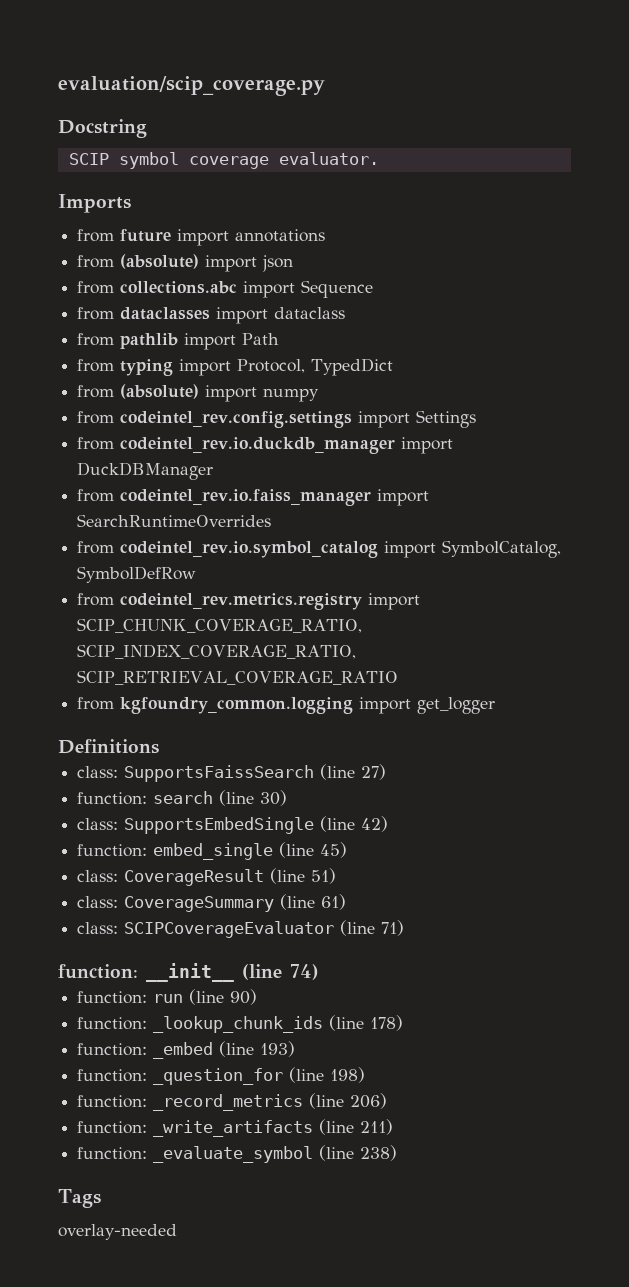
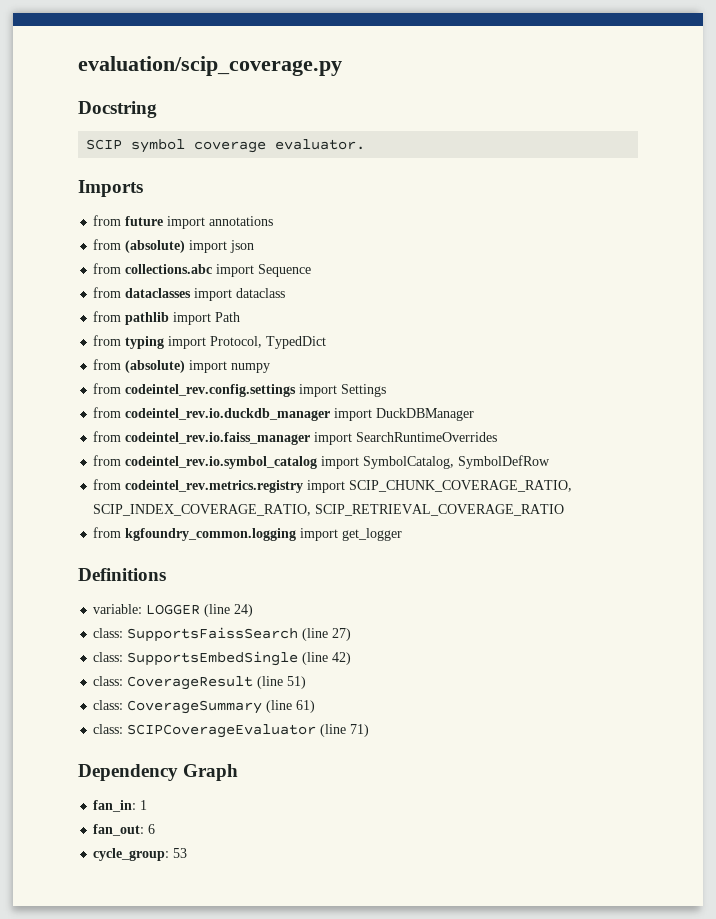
(159, 746) none -> [93,604,254,617] // variable: LOGGER (line 24)
[77,790,288,806] // function: search (line 30) -> (352, 634) none
[77,842,348,860] // function: embed_single (line 45) -> (352, 658) none
[58,963,319,982] [77,989,258,1005] [77,1015,404,1033] [77,1041,296,1059] [77,1067,366,1085] [77,1093,388,1111] [77,1119,394,1137] [77,1145,398,1163] [58,1189,101,1208] [58,1224,177,1240] function: __init__ (line 74) // function: run (line 90) // function: _lookup_chunk_ids (line 178) // function: _embed (line 193) // function: _question_for (line 198) // function: _record_metrics (line 206) // function: _write_artifacts (line 211) // function: _evaluate_symbol (line 238) // Tags // overlay-needed -> [78,764,239,781] [93,800,148,812] [93,824,156,836] [93,848,188,861] Dependency Graph // fan_in: 1 // fan_out: 6 // cycle_group: 53

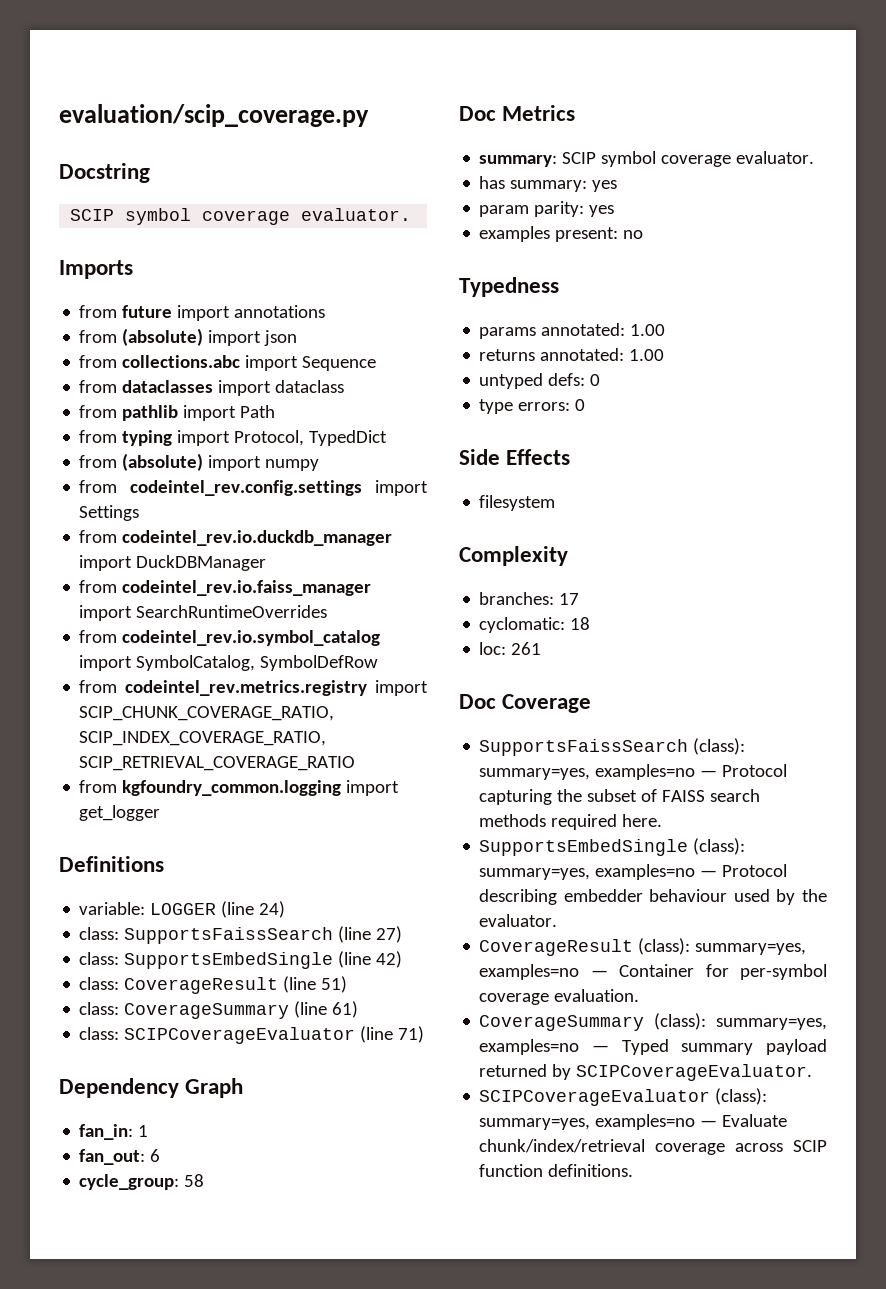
[173,848,188,858] 53 -> [184,1174,205,1187] [459,105,576,121] [479,151,815,167] [479,176,618,192] [479,201,615,217] [479,226,644,242] [459,277,559,297] [479,323,666,339] [479,348,665,361] [479,373,601,389] [479,399,586,414] [459,449,571,465] [479,495,556,511] [459,546,568,566] [479,592,580,605] [479,617,591,633] [479,642,542,655] [459,694,592,713] [479,738,746,756] [479,764,788,780] [479,789,761,805] [479,814,663,830] [479,838,746,856] [479,864,788,880] [479,889,827,905] [479,914,558,927] [479,938,807,956] [479,964,827,980] [479,989,640,1005] [479,1013,827,1031] [479,1039,827,1055] [479,1064,813,1081] [479,1088,768,1106] [479,1114,788,1130] [479,1139,827,1155] [479,1164,634,1177] 58 // Doc Metrics // summary: SCIP symbol coverage evaluator. // has summary: yes // param parity: yes // examples present: no // Typedness // params annotated: 1.00 // returns annotated: 1.00 // untyped defs: 0 // type errors: 0 // Side Effects // filesystem // Complexity // branches: 17 // cyclomatic: 18 // loc: 261 // Doc Coverage // SupportsFaissSearch (class): summary=yes, examples=no — Protocol capturing the subset of FAISS search methods required here. // SupportsEmbedSingle (class): summary=yes, examples=no — Protocol describing embedder behaviour used by the evaluator. // CoverageResult (class): summary=yes, examples=no — Container for per-symbol coverage evaluation. // CoverageSummary (class): summary=yes, examples=no — Typed summary payload returned by SCIPCoverageEvaluator. // SCIPCoverageEvaluator (class): summary=yes, examples=no — Evaluate chunk/index/retrieval coverage across SCIP function definitions.

